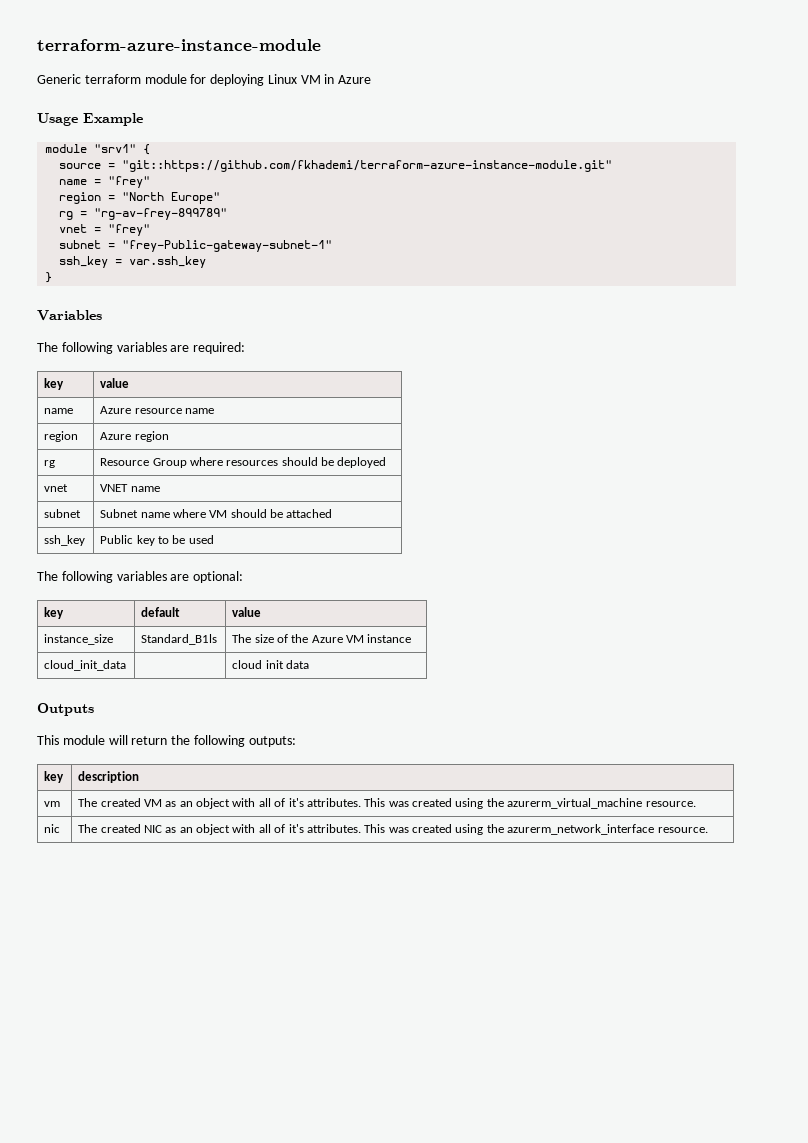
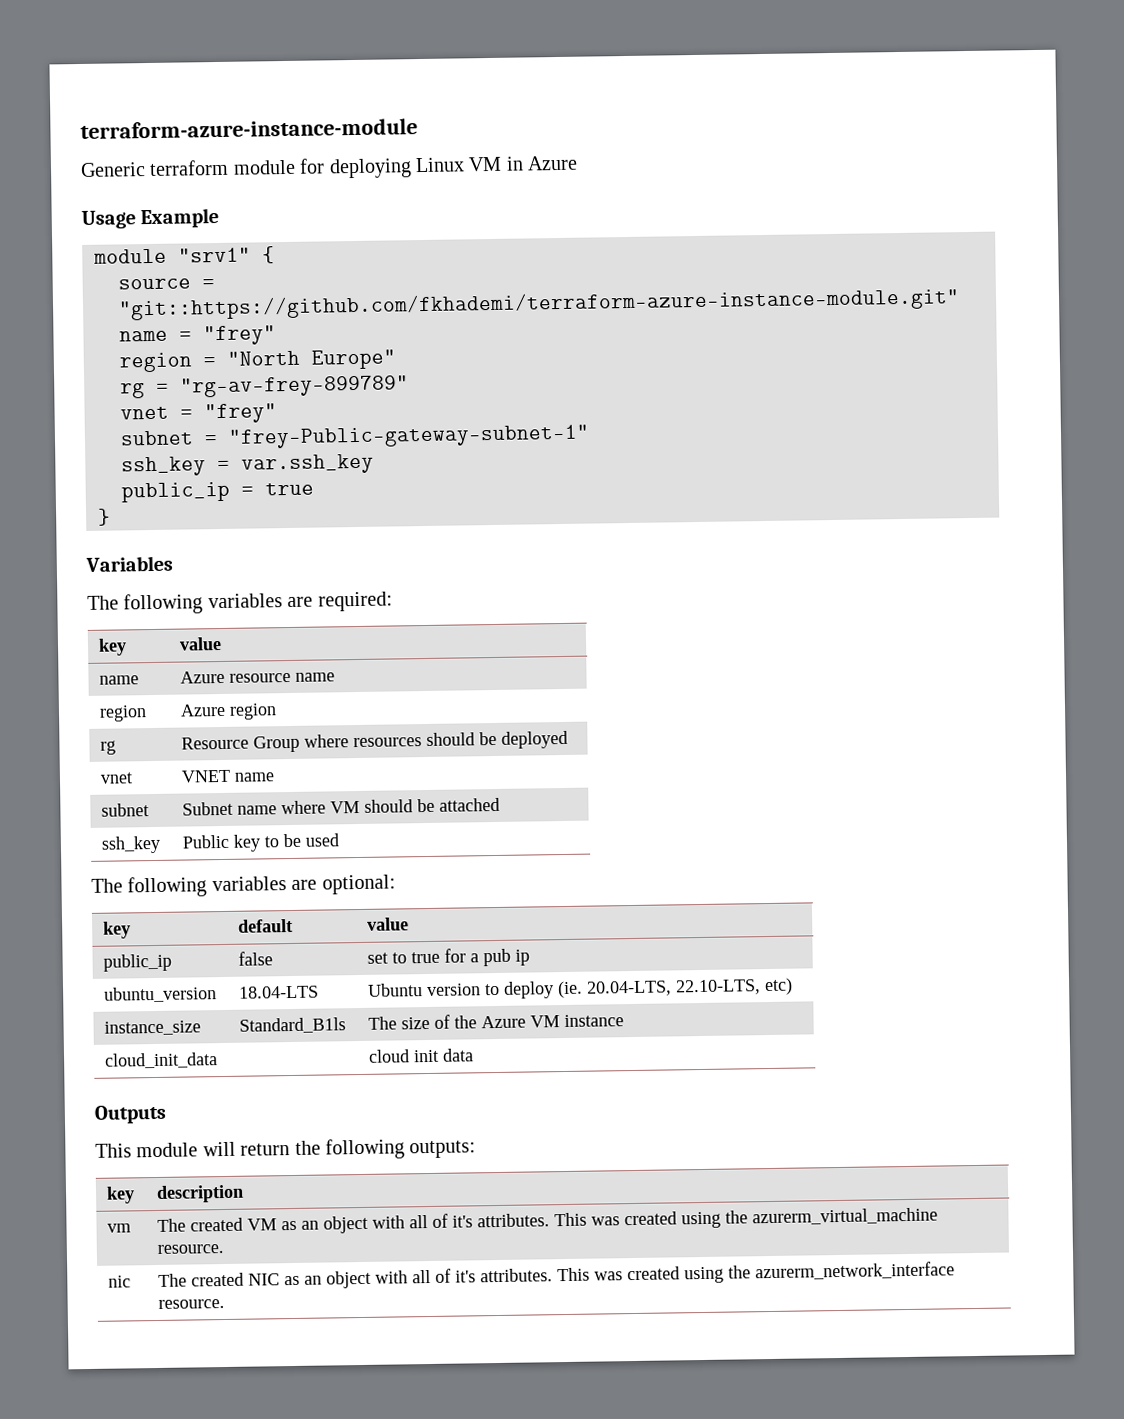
(207, 262) none -> [121,481,314,503] // public_ip = true
(262, 612) none -> [103,953,173,972] [238,951,274,966] [367,948,531,967] [104,986,218,1003] [239,985,320,999] [368,977,794,999] // public_ip | false | set to true for a pub ip // ubuntu_version | 18.04-LTS | Ubuntu version to deploy (ie. 20.04-LTS, 22.10-LTS, etc)

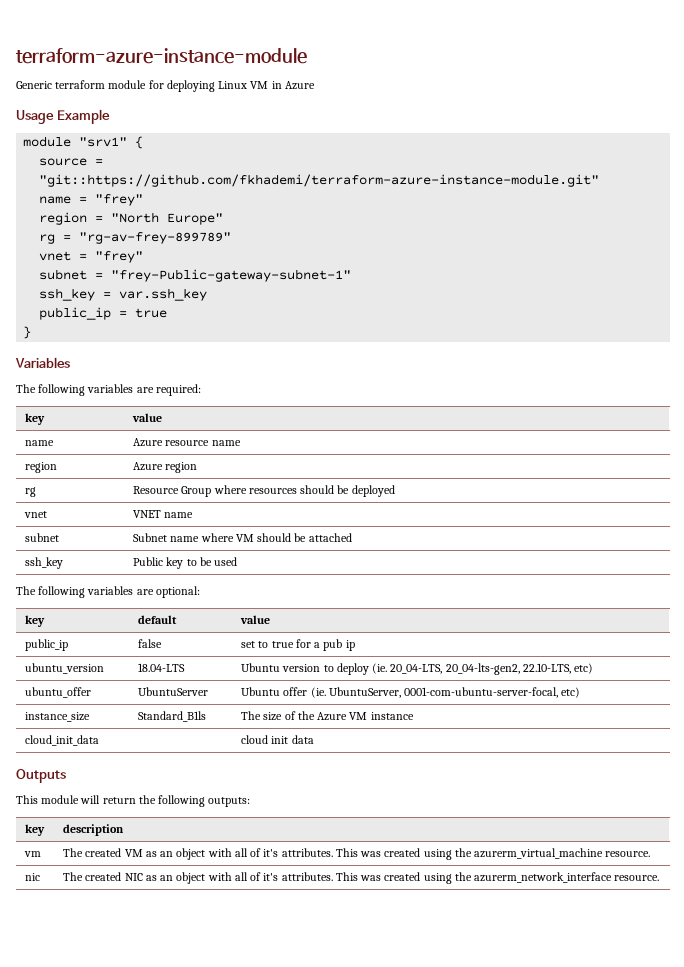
[586,980,673,997] 20.04-LTS, -> [390,663,520,675] 20_04-LTS, 20_04-lts-gen2,
(794, 986) none -> [25,687,92,698] [138,687,209,696] [241,687,581,698] // ubuntu_offer | UbuntuServer | Ubuntu offer (ie. UbuntuServer, 0001-com-ubuntu-server-focal, etc)

